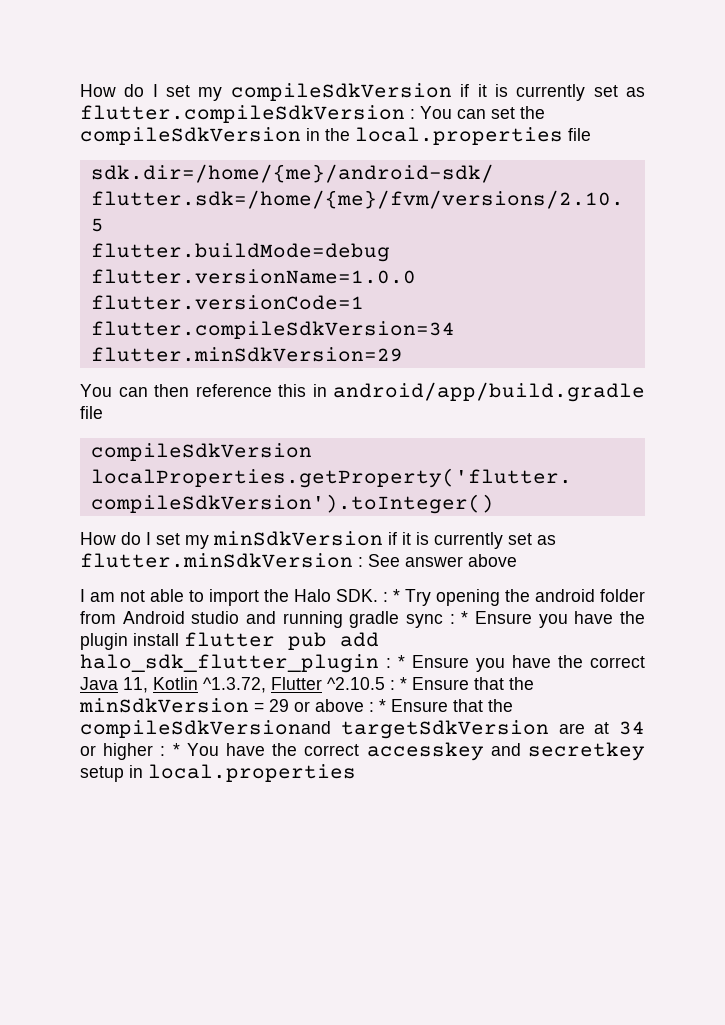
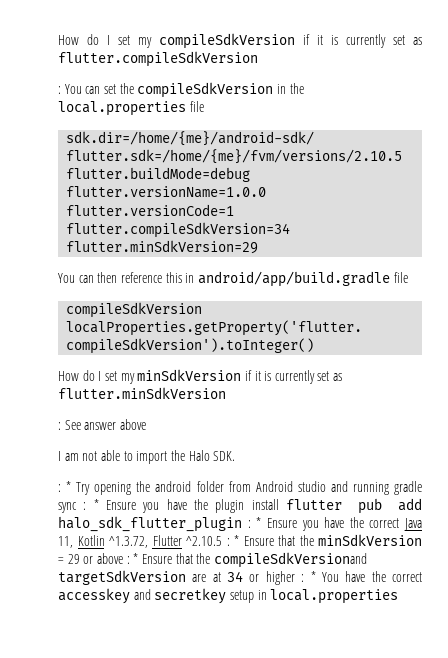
(405, 114) none -> (258, 59) //
(353, 560) none -> (226, 393) //
(378, 595) none -> (236, 456) //

